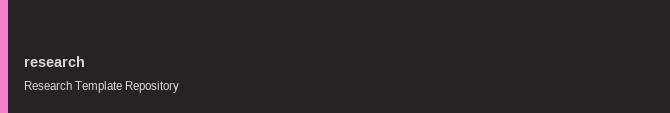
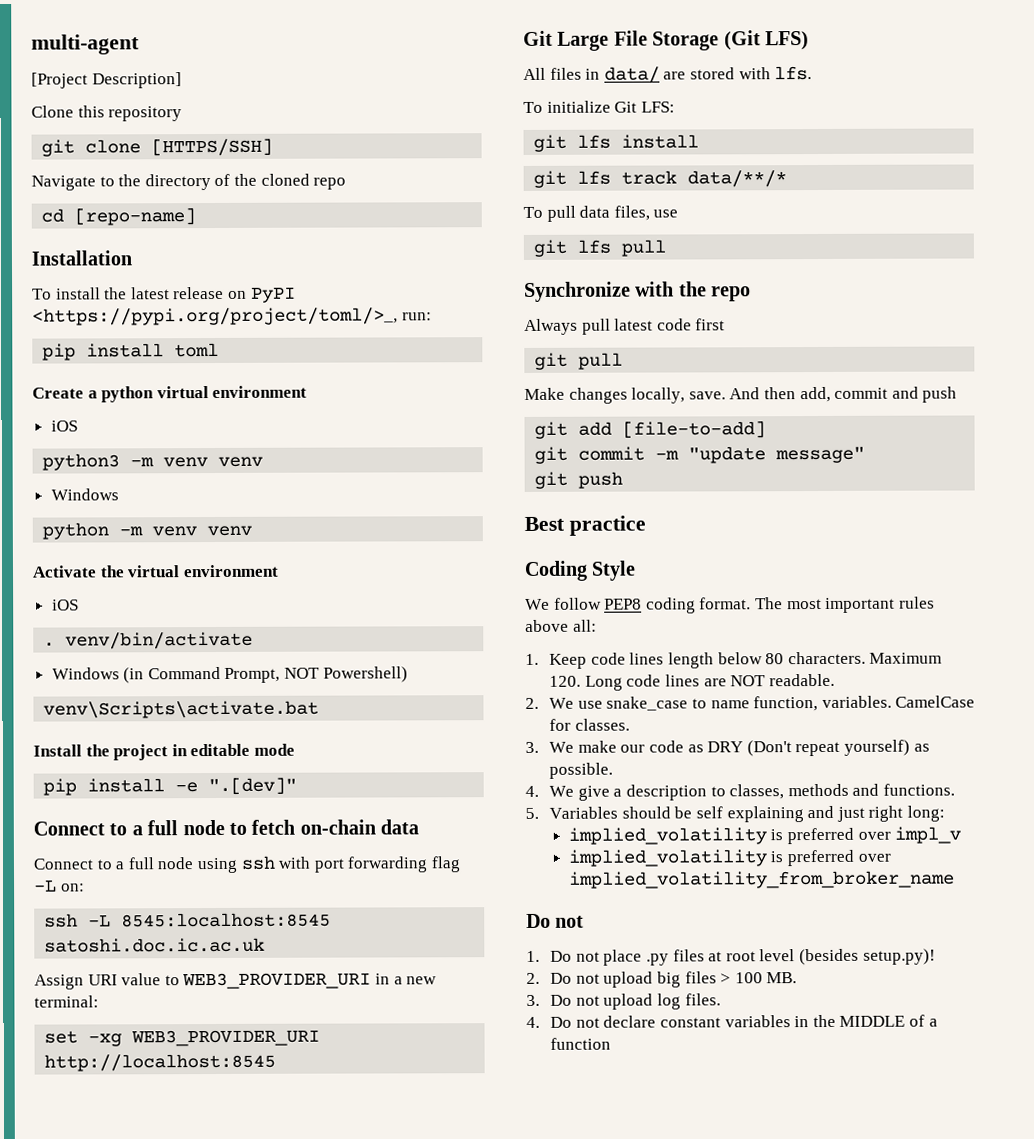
[24,56,85,67] [24,81,180,93] research // Research Template Repository -> [31,34,140,55] [31,72,182,89] [31,105,183,122] [41,138,274,157] [31,173,347,191] [41,208,197,226] [31,250,132,266] [32,286,296,303] [32,307,432,326] [42,342,220,361] [32,385,308,403] [50,420,78,432] [42,453,264,471] [50,488,119,501] [42,522,253,540] [32,564,279,578] [51,599,79,611] [43,631,254,650] [51,666,408,684] [43,700,320,719] [33,743,295,761] [43,777,298,796] [33,819,420,836] [33,855,461,874] [34,880,85,892] [44,912,332,928] [44,937,266,953] [34,972,438,990] [34,995,99,1008] [44,1029,321,1047] [44,1053,277,1072] [523,30,809,51] [523,66,813,84] [523,100,675,113] [533,134,700,152] [533,170,788,188] [523,205,679,222] [533,239,667,257] [524,281,752,302] [524,318,726,335] [534,352,624,370] [524,386,958,404] [534,421,767,439] [534,446,866,464] [534,471,624,489] [524,515,646,536] [524,560,637,581] [525,596,935,614] [525,619,597,632] [525,651,943,669] [549,673,835,691] [525,695,976,712] [549,718,630,731] [525,739,930,757] [549,762,614,779] [525,783,955,801] [525,805,945,823] [567,826,962,845] [567,849,891,867] [568,870,955,889] [526,913,585,928] [526,948,936,966] [526,971,798,988] [526,993,721,1010] [526,1014,938,1028] [550,1037,612,1050] multi-agent // [Project Description] // Clone this repository // git clone [HTTPS/SSH] // Navigate to the directory of the cloned repo // cd [repo-name] // Installation // To install the latest release on PyPI <https://pypi.org/project/toml/>_, run: // pip install toml // Create a python virtual environment // iOS // python3 -m venv venv // Windows // python -m venv venv // Activate the virtual environment // iOS // . venv/bin/activate // Windows (in Command Prompt, NOT Powershell) // venv\Scripts\activate.bat // Install the project in editable mode // pip install -e ".[dev]" // Connect to a full node to fetch on-chain data // Connect to a full node using ssh with port forwarding flag -L on: // ssh -L 8545:localhost:8545 satoshi.doc.ic.ac.uk // Assign URI value to WEB3_PROVIDER_URI in a new terminal: // set -xg WEB3_PROVIDER_URI http://localhost:8545 // Git Large File Storage (Git LFS) // All files in data/ are stored with lfs. // To initialize Git LFS: // git lfs install // git lfs track data/**/* // To pull data files, use // git lfs pull // Synchronize with the repo // Always pull latest code first // git pull // Make changes locally, save. And then add, commit and push // git add [file-to-add] // git commit -m "update message" // git push // Best practice // Coding Style // We follow PEP8 coding format. The most important rules above all: // 1. Keep code lines length below 80 characters. Maximum 120. Long code lines are NOT readable. // 2. We use snake_case to name function, variables. CamelCase for classes. // 3. We make our code as DRY (Don't repeat yourself) as possible. // 4. We give a description to classes, methods and functions. // 5. Variables should be self explaining and just right long: // implied_volatility is preferred over impl_v // implied_volatility is preferred over implied_volatility_from_broker_name // Do not // 1. Do not place .py files at root level (besides setup.py)! // 2. Do not upload big files > 100 MB. // 3. Do not upload log files. // 4. Do not declare constant variables in the MIDDLE of a function

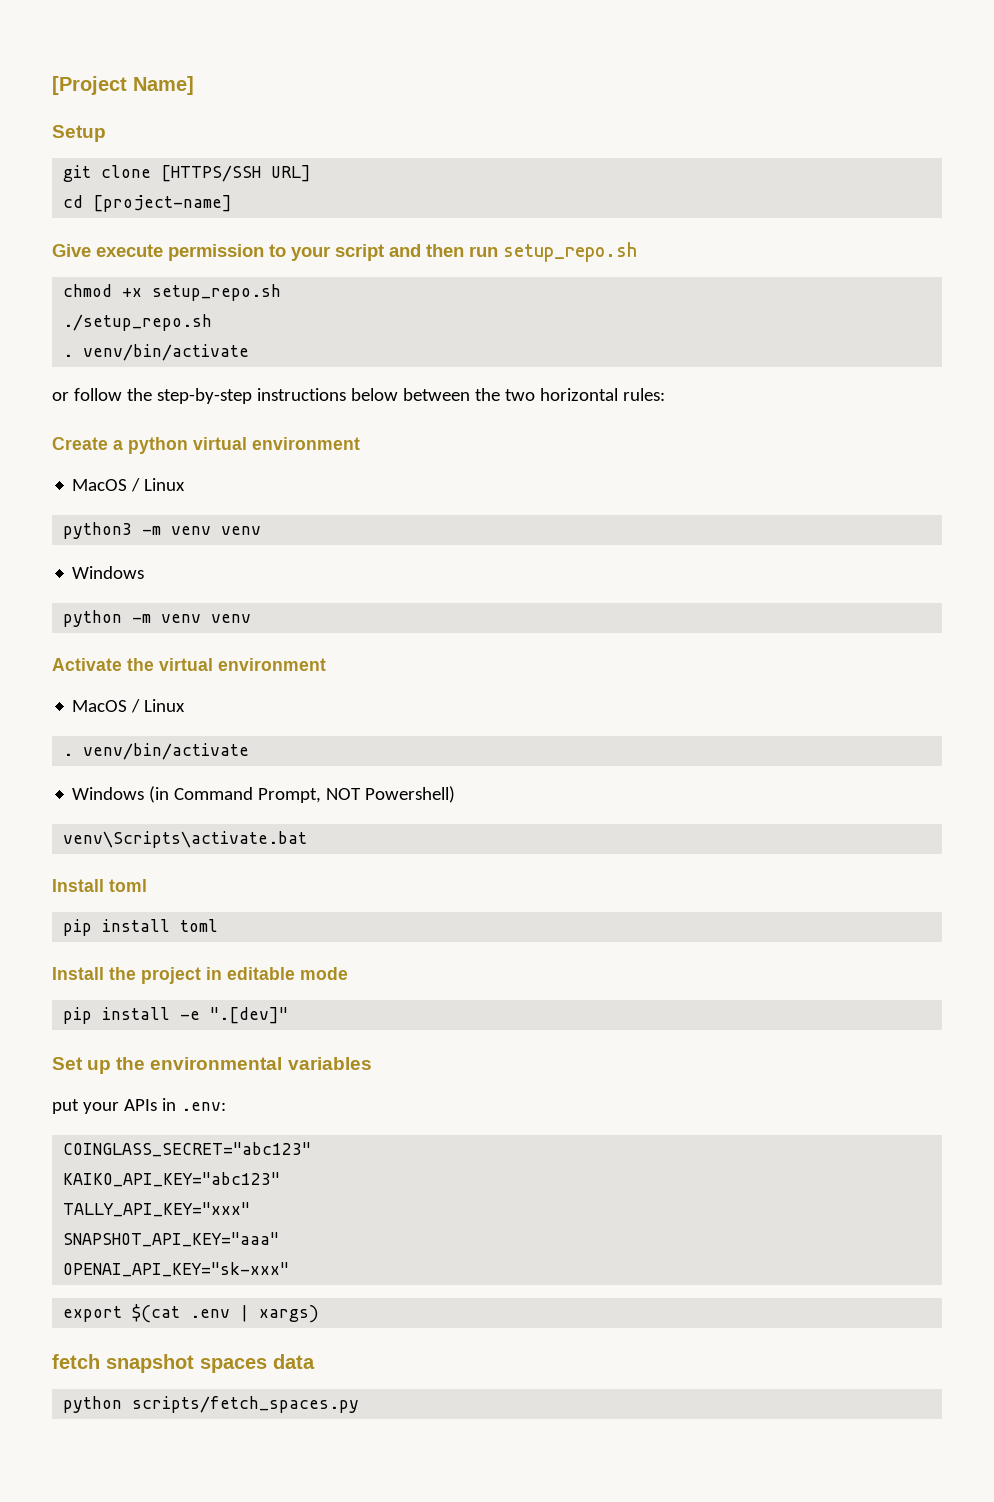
[31,34,140,55] [31,72,182,89] [31,105,183,122] [41,138,274,157] [31,173,347,191] [41,208,197,226] [31,250,132,266] [32,286,296,303] [32,307,432,326] [42,342,220,361] multi-agent // [Project Description] // Clone this repository // git clone [HTTPS/SSH] // Navigate to the directory of the cloned repo // cd [repo-name] // Installation // To install the latest release on PyPI <https://pypi.org/project/toml/>_, run: // pip install toml -> [52,76,194,95] [52,125,106,142] [63,165,312,182] [63,195,233,212] [52,242,637,262] [63,284,282,301] [63,314,213,331] [63,344,250,361] [52,388,665,404] [Project Name] // Setup // git clone [HTTPS/SSH URL] // cd [project-name] // Give execute permission to your script and then run setup_repo.sh // chmod +x setup_repo.sh // ./setup_repo.sh // . venv/bin/activate // or follow the step-by-step instructions below between the two horizontal rules:
[50,420,78,432] iOS -> [72,478,186,492] MacOS / Linux
[51,599,79,611] iOS -> [72,699,186,713] MacOS / Linux
(320, 709) none -> [52,879,147,892] [63,919,219,936] // Install toml // pip install toml
[33,819,420,836] [33,855,461,874] [34,880,85,892] [44,912,332,928] [44,937,266,953] [34,972,438,990] [34,995,99,1008] [44,1029,321,1047] [44,1053,277,1072] [523,30,809,51] [523,66,813,84] [523,100,675,113] [533,134,700,152] [533,170,788,188] [523,205,679,222] [533,239,667,257] [524,281,752,302] [524,318,726,335] [534,352,624,370] [524,386,958,404] [534,421,767,439] [534,446,866,464] [534,471,624,489] [524,515,646,536] [524,560,637,581] [525,596,935,614] [525,619,597,632] [525,651,943,669] [549,673,835,691] [525,695,976,712] [549,718,630,731] [525,739,930,757] [549,762,614,779] [525,783,955,801] [525,805,945,823] [567,826,962,845] [567,849,891,867] [568,870,955,889] [526,913,585,928] [526,948,936,966] [526,971,798,988] [526,993,721,1010] [526,1014,938,1028] [550,1037,612,1050] Connect to a full node to fetch on-chain data // Connect to a full node using ssh with port forwarding flag -L on: // ssh -L 8545:localhost:8545 satoshi.doc.ic.ac.uk // Assign URI value to WEB3_PROVIDER_URI in a new terminal: // set -xg WEB3_PROVIDER_URI http://localhost:8545 // Git Large File Storage (Git LFS) // All files in data/ are stored with lfs. // To initialize Git LFS: // git lfs install // git lfs track data/**/* // To pull data files, use // git lfs pull // Synchronize with the repo // Always pull latest code first // git pull // Make changes locally, save. And then add, commit and push // git add [file-to-add] // git commit -m "update message" // git push // Best practice // Coding Style // We follow PEP8 coding format. The most important rules above all: // 1. Keep code lines length below 80 characters. Maximum 120. Long code lines are NOT readable. // 2. We use snake_case to name function, variables. CamelCase for classes. // 3. We make our code as DRY (Don't repeat yourself) as possible. // 4. We give a description to classes, methods and functions. // 5. Variables should be self explaining and just right long: // implied_volatility is preferred over impl_v // implied_volatility is preferred over implied_volatility_from_broker_name // Do not // 1. Do not place .py files at root level (besides setup.py)! // 2. Do not upload big files > 100 MB. // 3. Do not upload log files. // 4. Do not declare constant variables in the MIDDLE of a function -> [52,1057,372,1074] [52,1098,226,1114] [63,1142,312,1157] [63,1172,281,1187] [63,1202,251,1217] [63,1232,280,1247] [63,1262,290,1277] [63,1304,320,1323] [52,1354,315,1373] [63,1396,360,1413] Set up the environmental variables // put your APIs in .env: // COINGLASS_SECRET="abc123" // KAIKO_API_KEY="abc123" // TALLY_API_KEY="xxx" // SNAPSHOT_API_KEY="aaa" // OPENAI_API_KEY="sk-xxx" // export $(cat .env | xargs) // fetch snapshot spaces data // python scripts/fetch_spaces.py

